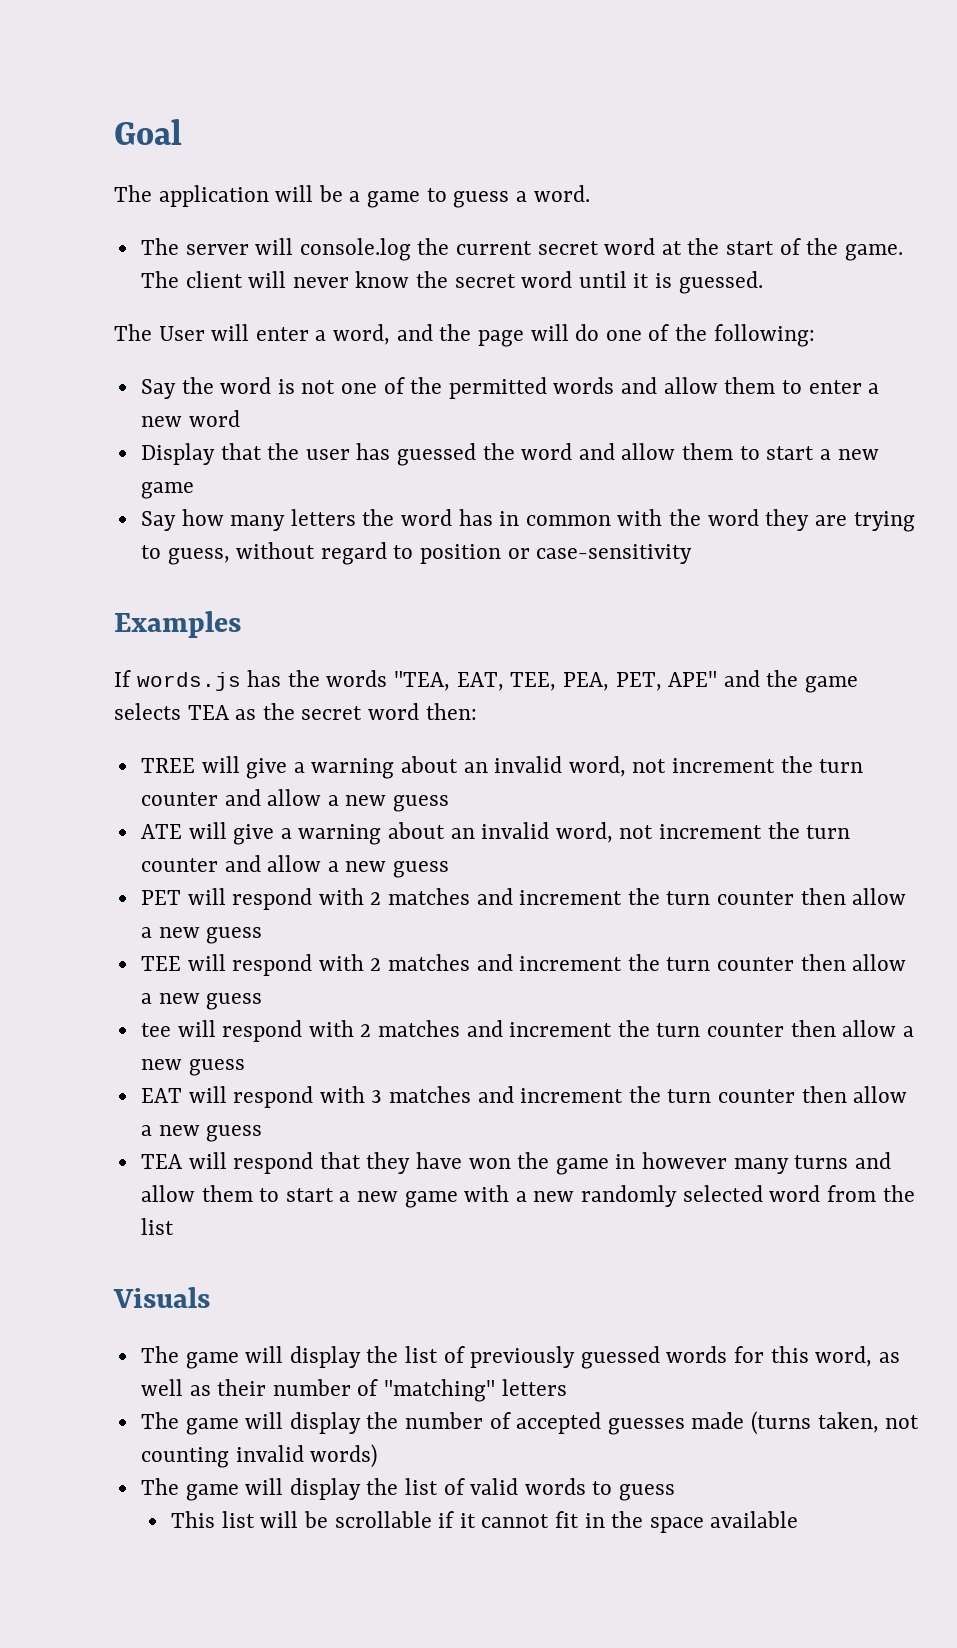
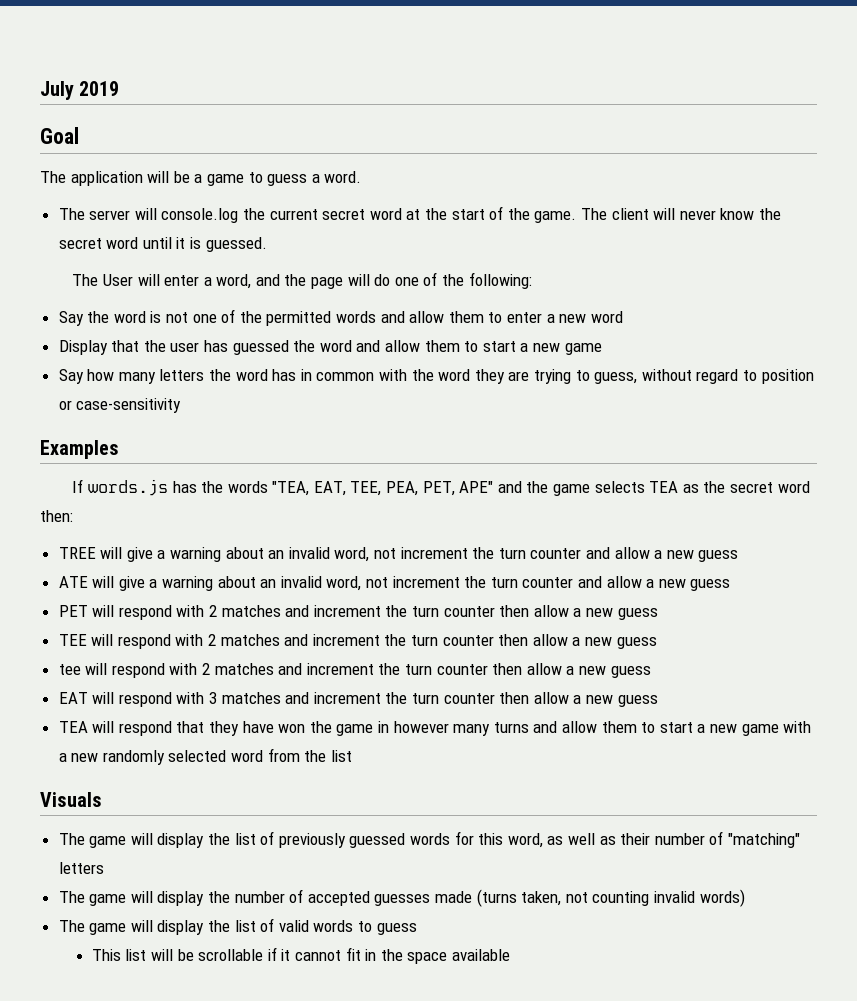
(114, 132) none -> [40,81,120,100] July 2019 //

